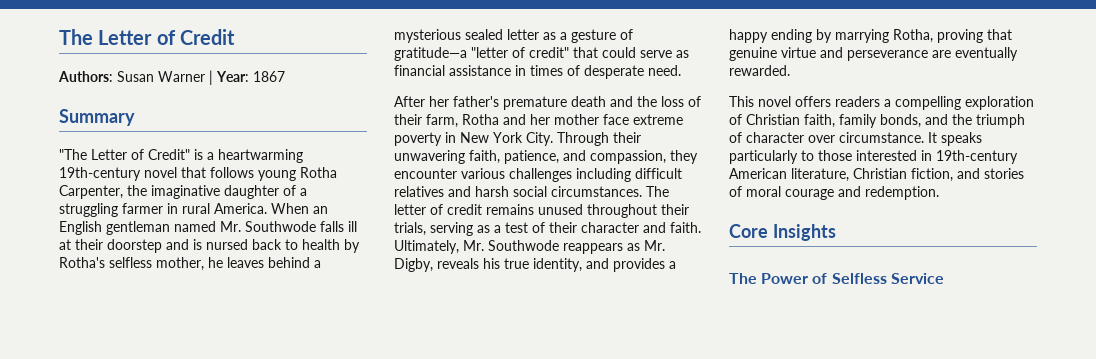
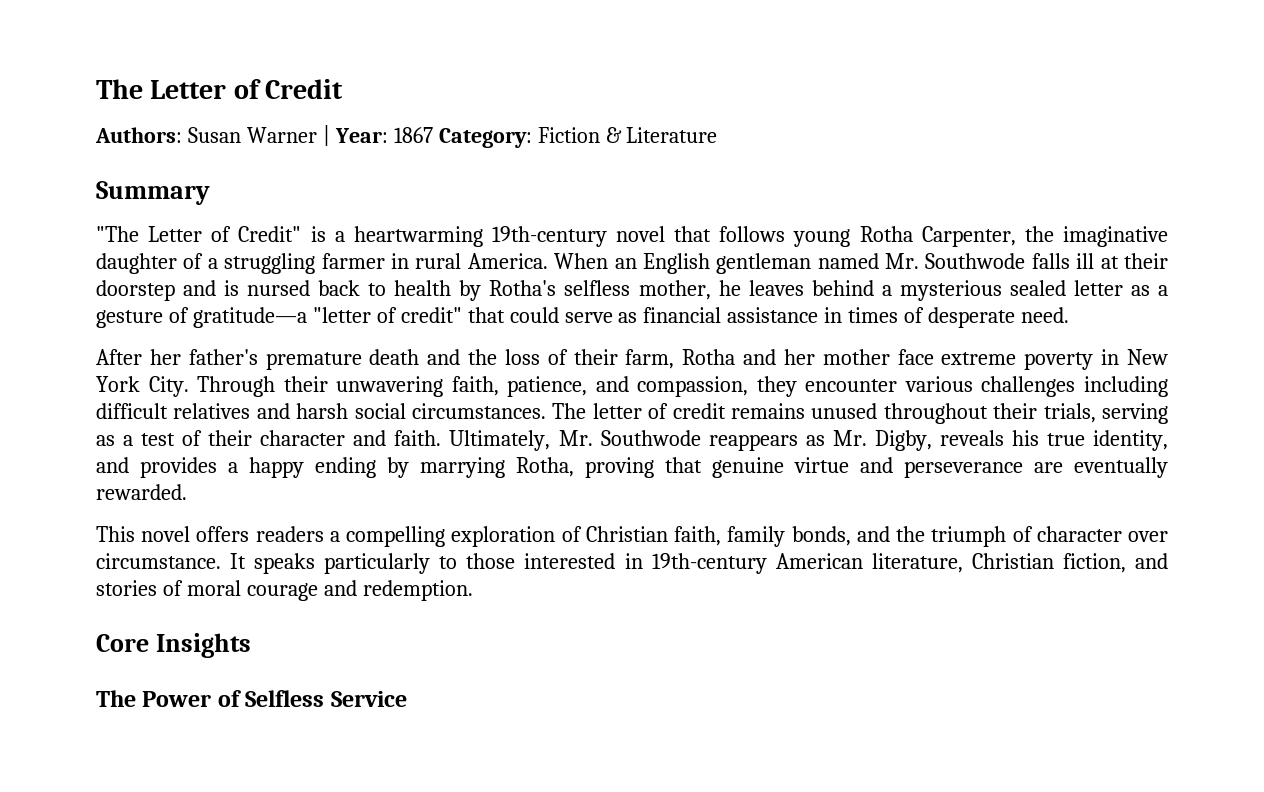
(285, 76) none -> [438,127,718,148] Category: Fiction & Literature

